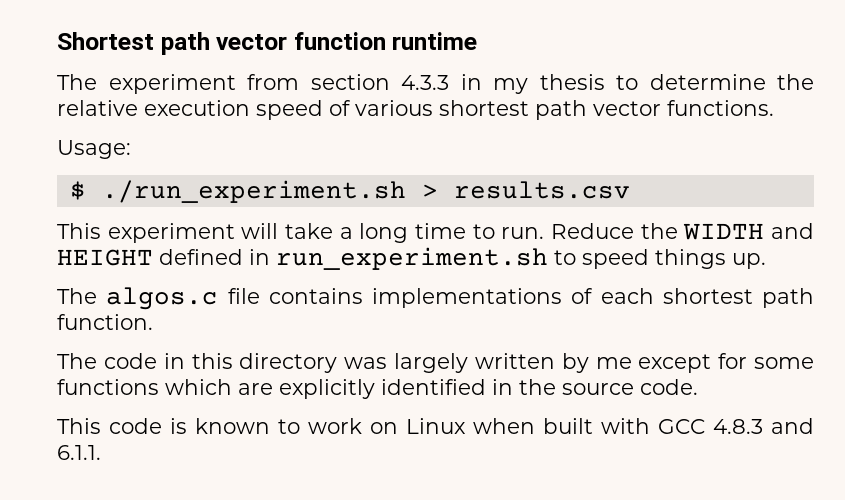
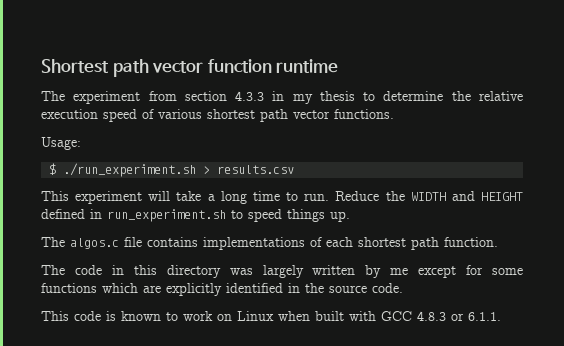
[771,418,814,434] and -> [451,313,464,321] or

